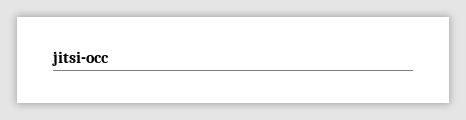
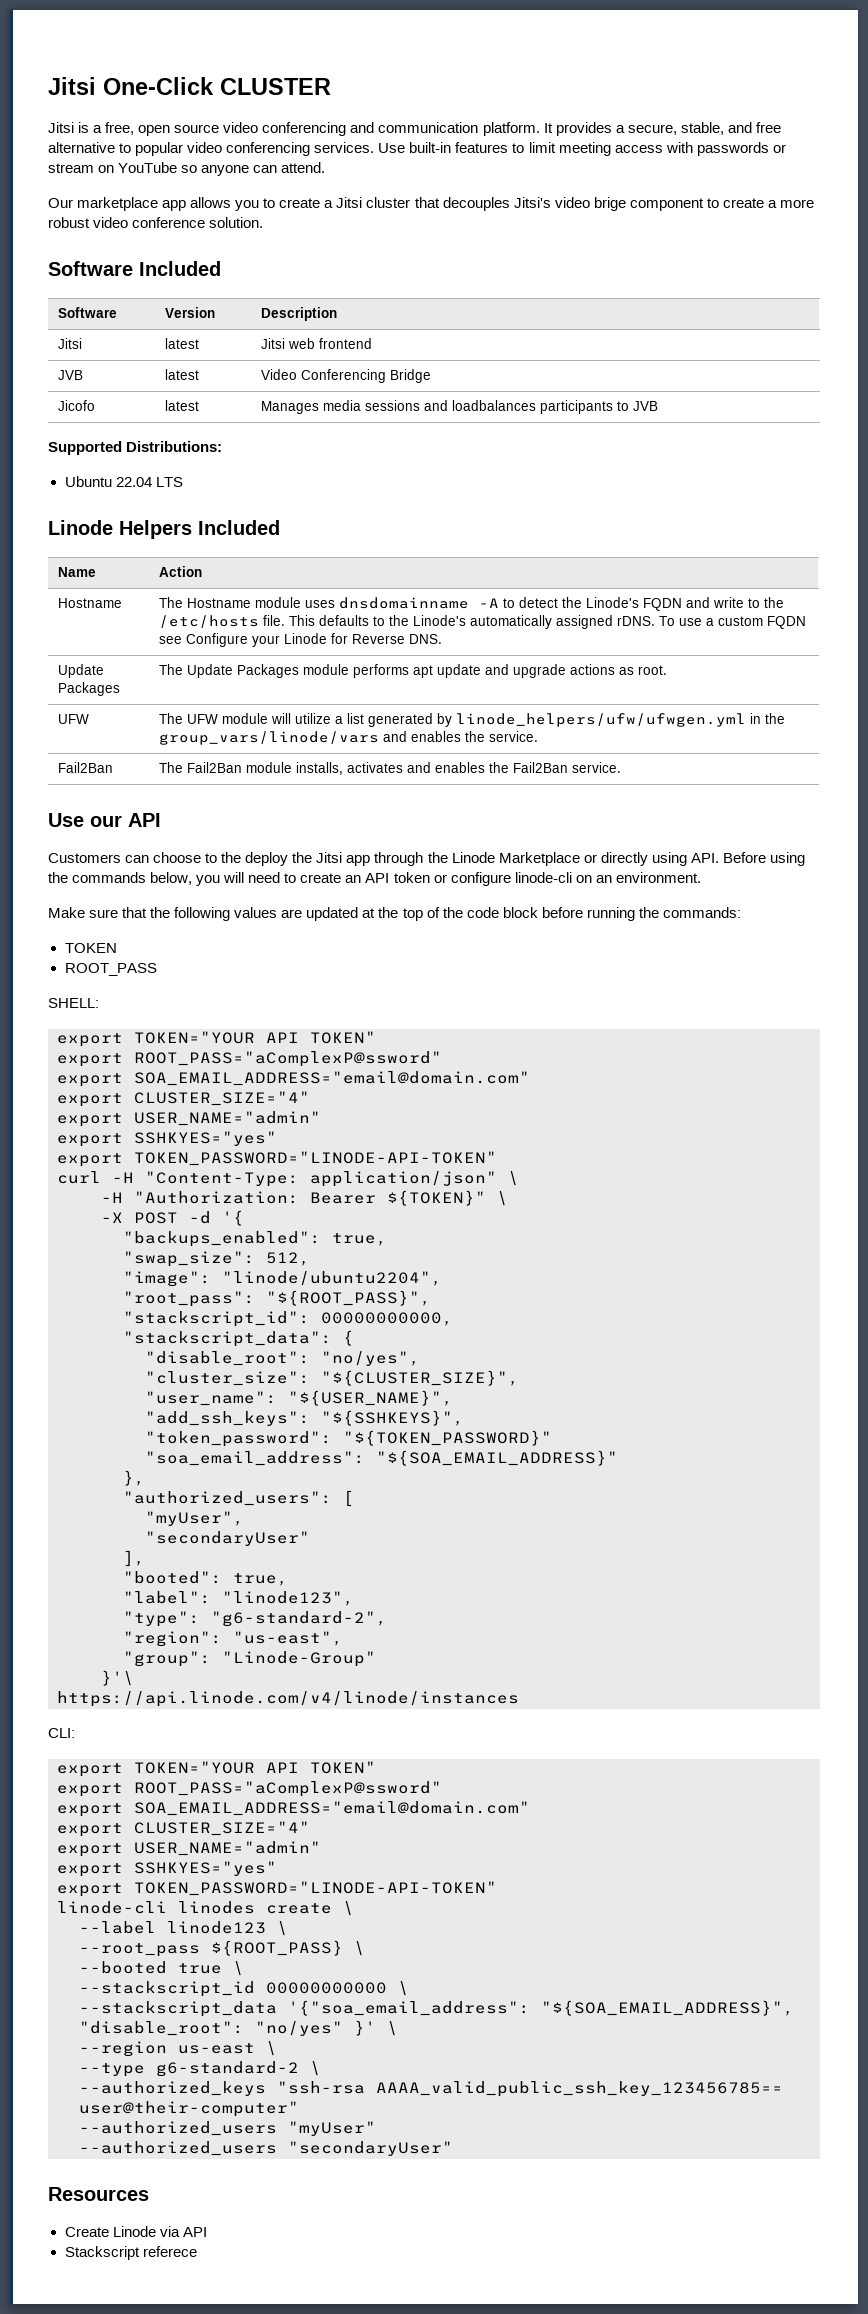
[52,51,109,66] jitsi-occ -> [48,77,331,95] [48,122,781,136] [48,142,786,156] [48,162,326,176] [48,197,814,211] [48,217,264,228] [48,261,221,276] [58,307,118,318] [165,307,216,318] [261,307,338,321] [58,338,83,349] [165,338,200,349] [261,338,373,349] [58,370,84,380] [165,369,200,380] [261,369,432,383] [58,400,96,411] [165,400,200,411] [261,400,659,414] [48,441,223,455] [64,476,183,487] [48,520,280,539] [58,567,97,577] [159,566,203,577] [58,598,123,608] [159,597,785,611] [159,615,807,629] [159,633,443,647] [58,664,105,678] [58,682,121,696] [159,664,668,678] [58,714,90,724] [159,713,786,727] [159,731,539,745] [58,762,114,773] [159,762,622,775] [48,813,161,827] [48,852,805,866] [48,872,701,886] [48,907,741,921] [64,943,117,953] [64,963,157,976] [48,998,99,1008] [57,1031,376,1047] [57,1051,442,1067] [57,1071,530,1087] [57,1091,310,1107] [57,1111,321,1127] [57,1131,277,1147] [57,1151,497,1167] [57,1171,519,1187] [101,1190,508,1206] [101,1210,244,1226] [123,1231,387,1247] [123,1251,310,1267] [123,1271,442,1287] [123,1290,431,1307] [123,1311,453,1327] [123,1330,354,1347] [145,1351,420,1366] [145,1370,519,1386] [145,1390,453,1406] [145,1410,464,1426] [145,1430,552,1447] [145,1450,618,1466] [123,1470,145,1486] [123,1490,354,1507] [145,1511,244,1526] [145,1531,310,1546] [123,1550,145,1567] [123,1571,288,1586] [123,1591,354,1606] [123,1611,387,1627] [123,1631,343,1647] [123,1651,376,1667] [101,1670,134,1686] [57,1691,519,1707] [48,1728,75,1738] [57,1761,376,1777] [57,1781,442,1797] [57,1801,530,1817] [57,1821,310,1837] [57,1841,321,1857] [57,1861,277,1877] [57,1881,497,1897] [57,1901,354,1916] [79,1921,288,1936] [79,1940,365,1957] [79,1961,244,1976] [79,1981,409,1997] [79,2000,794,2017] [79,2020,398,2036] [79,2041,277,2057] [79,2061,321,2077] [79,2081,783,2097] [79,2101,299,2117] [79,2121,376,2136] [79,2141,453,2156] [48,2187,149,2201] [64,2226,207,2237] [64,2246,197,2260] Jitsi One-Click CLUSTER // Jitsi is a free, open source video conferencing and communication platform. It provides a secure, stable, and free alternative to popular video conferencing services. Use built-in features to limit meeting access with passwords or stream on YouTube so anyone can attend. // Our marketplace app allows you to create a Jitsi cluster that decouples Jitsi's video brige component to create a more robust video conference solution. // Software Included // Software | Version | Description // Jitsi | latest | Jitsi web frontend // JVB | latest | Video Conferencing Bridge // Jicofo | latest | Manages media sessions and loadbalances participants to JVB // Supported Distributions: // Ubuntu 22.04 LTS // Linode Helpers Included // Name | Action // Hostname | The Hostname module uses dnsdomainname -A to detect the Linode's FQDN and write to the /etc/hosts file. This defaults to the Linode's automatically assigned rDNS. To use a custom FQDN see Configure your Linode for Reverse DNS. // Update Packages | The Update Packages module performs apt update and upgrade actions as root. // UFW | The UFW module will utilize a list generated by linode_helpers/ufw/ufwgen.yml in the group_vars/linode/vars and enables the service. // Fail2Ban | The Fail2Ban module installs, activates and enables the Fail2Ban service. // Use our API // Customers can choose to the deploy the Jitsi app through the Linode Marketplace or directly using API. Before using the commands below, you will need to create an API token or configure linode-cli on an environment. // Make sure that the following values are updated at the top of the code block before running the commands: // TOKEN // ROOT_PASS // SHELL: // export TOKEN="YOUR API TOKEN" // export ROOT_PASS="aComplexP@ssword" // export SOA_EMAIL_ADDRESS="email@domain.com" // export CLUSTER_SIZE="4" // export USER_NAME="admin" // export SSHKYES="yes" // export TOKEN_PASSWORD="LINODE-API-TOKEN" // curl -H "Content-Type: application/json" \ // -H "Authorization: Bearer ${TOKEN}" \ // -X POST -d '{ // "backups_enabled": true, // "swap_size": 512, // "image": "linode/ubuntu2204", // "root_pass": "${ROOT_PASS}", // "stackscript_id": 00000000000, // "stackscript_data": { // "disable_root": "no/yes", // "cluster_size": "${CLUSTER_SIZE}", // "user_name": "${USER_NAME}", // "add_ssh_keys": "${SSHKEYS}", // "token_password": "${TOKEN_PASSWORD}" // "soa_email_address": "${SOA_EMAIL_ADDRESS}" // }, // "authorized_users": [ // "myUser", // "secondaryUser" // ], // "booted": true, // "label": "linode123", // "type": "g6-standard-2", // "region": "us-east", // "group": "Linode-Group" // }'\ // https://api.linode.com/v4/linode/instances // CLI: // export TOKEN="YOUR API TOKEN" // export ROOT_PASS="aComplexP@ssword" // export SOA_EMAIL_ADDRESS="email@domain.com" // export CLUSTER_SIZE="4" // export USER_NAME="admin" // export SSHKYES="yes" // export TOKEN_PASSWORD="LINODE-API-TOKEN" // linode-cli linodes create \ // --label linode123 \ // --root_pass ${ROOT_PASS} \ // --booted true \ // --stackscript_id 00000000000 \ // --stackscript_data '{"soa_email_address": "${SOA_EMAIL_ADDRESS}", "disable_root": "no/yes" }' \ // --region us-east \ // --type g6-standard-2 \ // --authorized_keys "ssh-rsa AAAA_valid_public_ssh_key_123456785== user@their-computer" // --authorized_users "myUser" // --authorized_users "secondaryUser" // Resources // Create Linode via API // Stackscript referece

